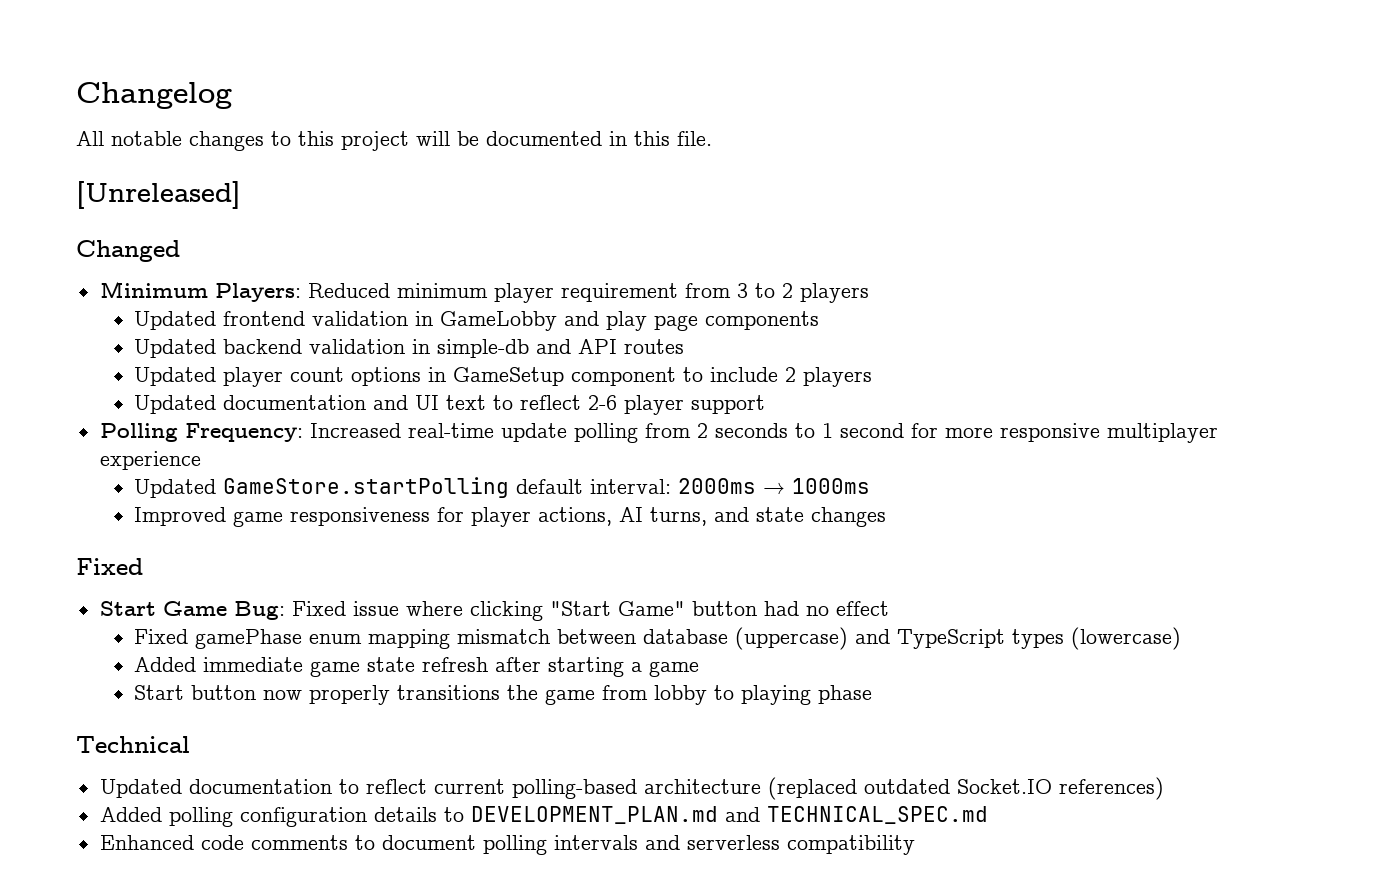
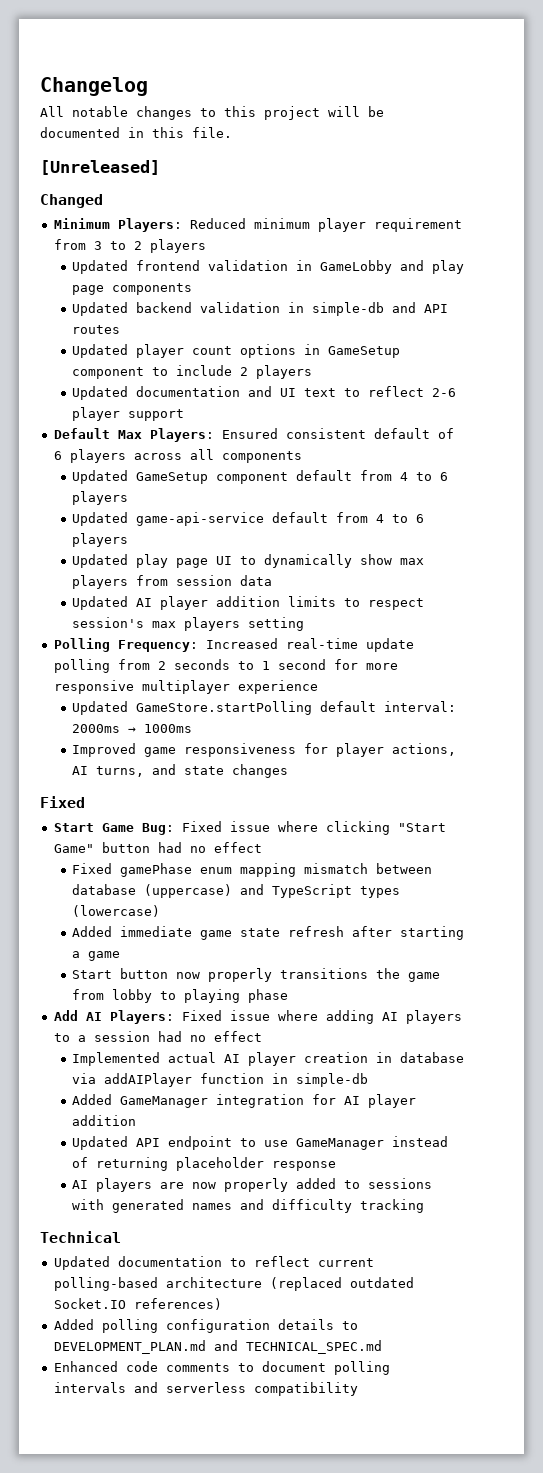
(766, 404) none -> [53,428,454,442] [53,449,302,463] [71,470,448,484] [71,491,128,505] [71,512,424,526] [71,533,128,547] [71,554,424,568] [71,575,272,589] [71,596,424,610] [71,617,304,631] // Default Max Players: Ensured consistent default of 6 players across all components // Updated GameSetup component default from 4 to 6 players // Updated game-api-service default from 4 to 6 players // Updated play page UI to dynamically show max players from session data // Updated AI player addition limits to respect session's max players setting
(873, 694) none -> [53,1010,462,1024] [53,1031,262,1042] [71,1052,464,1066] [71,1073,368,1087] [71,1094,416,1108] [71,1115,136,1126] [71,1136,448,1150] [71,1157,336,1171] [71,1178,432,1192] [71,1199,424,1213] // Add AI Players: Fixed issue where adding AI players to a session had no effect // Implemented actual AI player creation in database via addAIPlayer function in simple-db // Added GameManager integration for AI player addition // Updated API endpoint to use GameManager instead of returning placeholder response // AI players are now properly added to sessions with generated names and difficulty tracking

